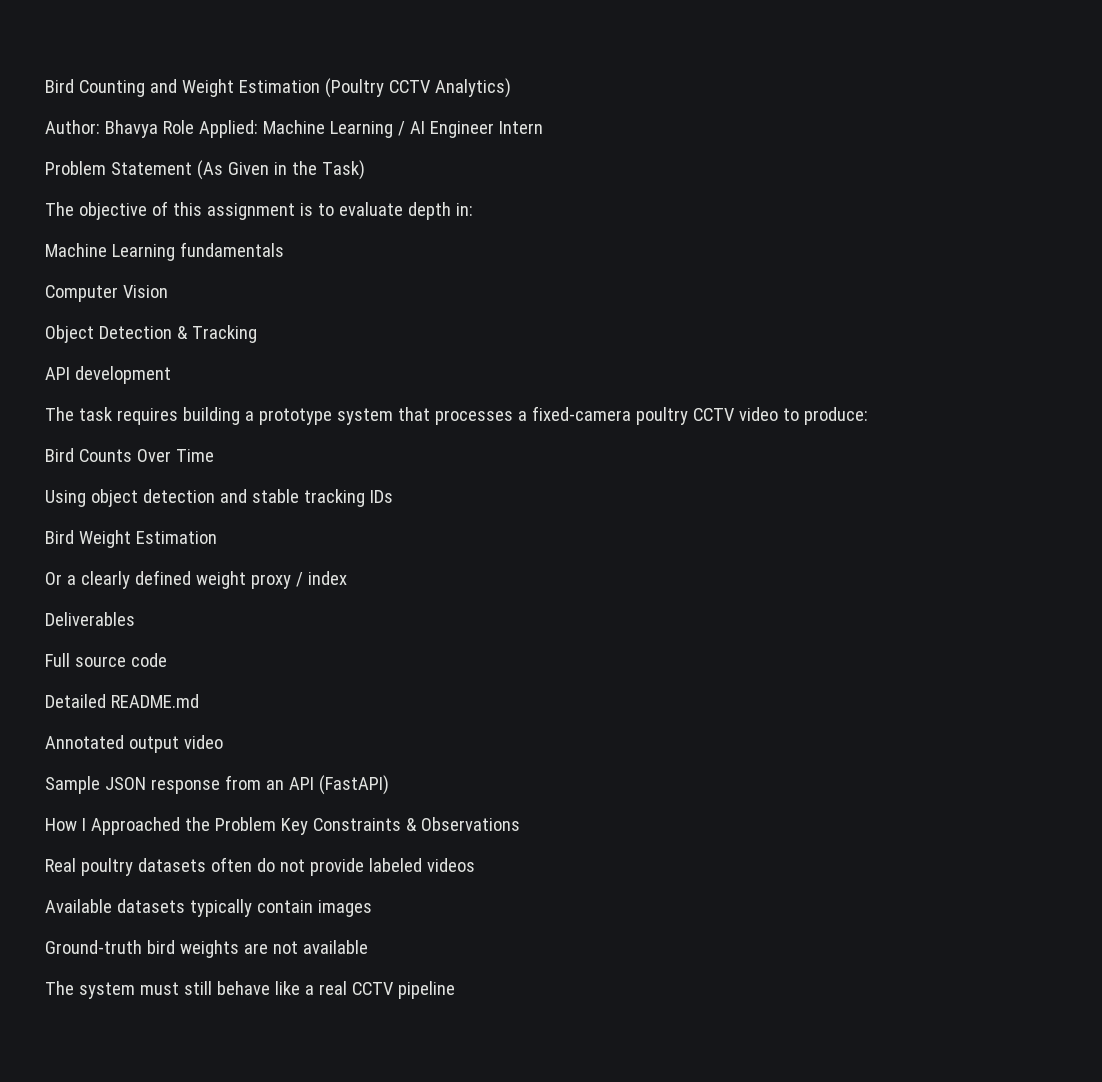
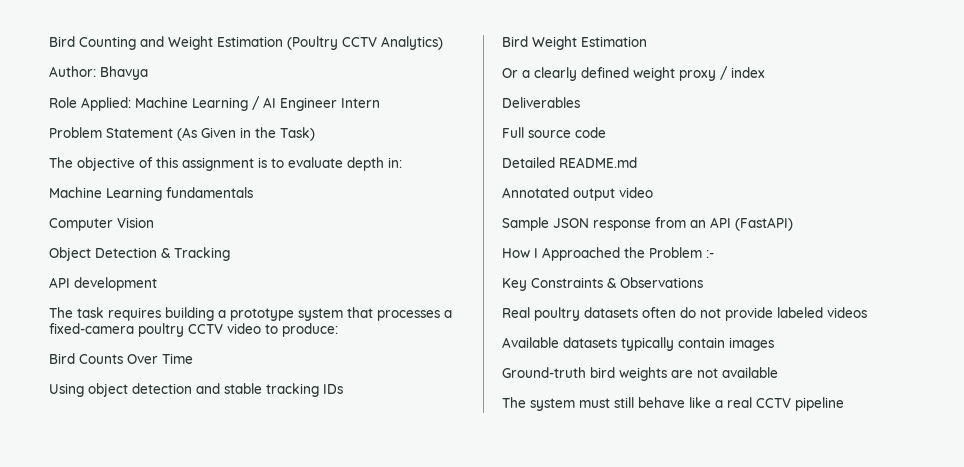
(158, 129) none -> (148, 73) //
(276, 824) none -> [706,250,714,258] :- //

